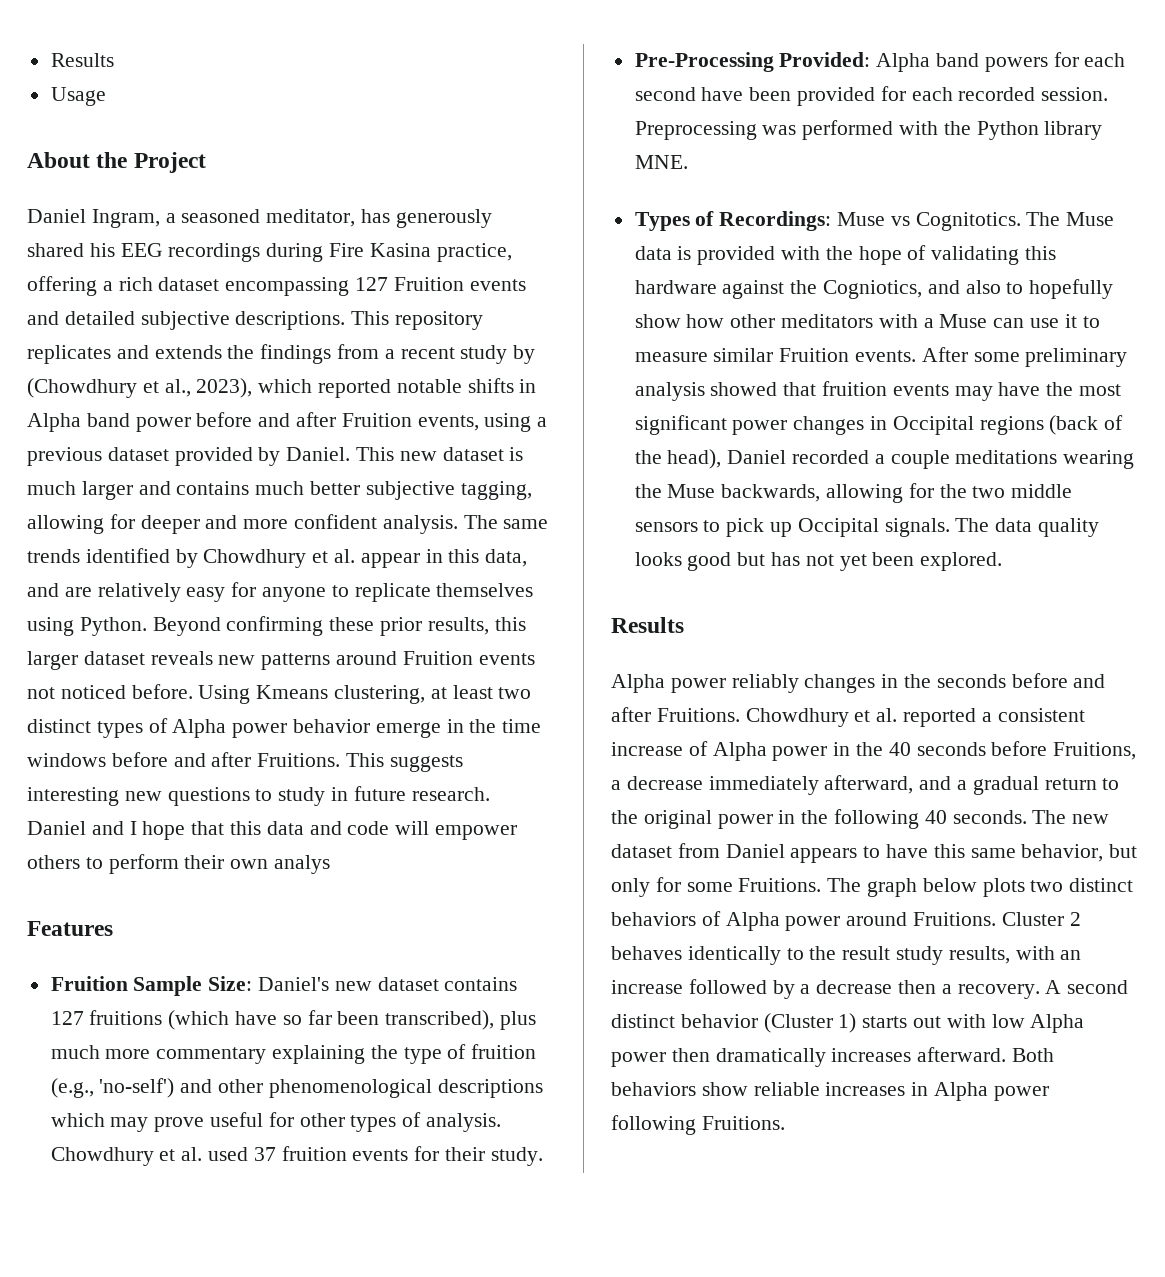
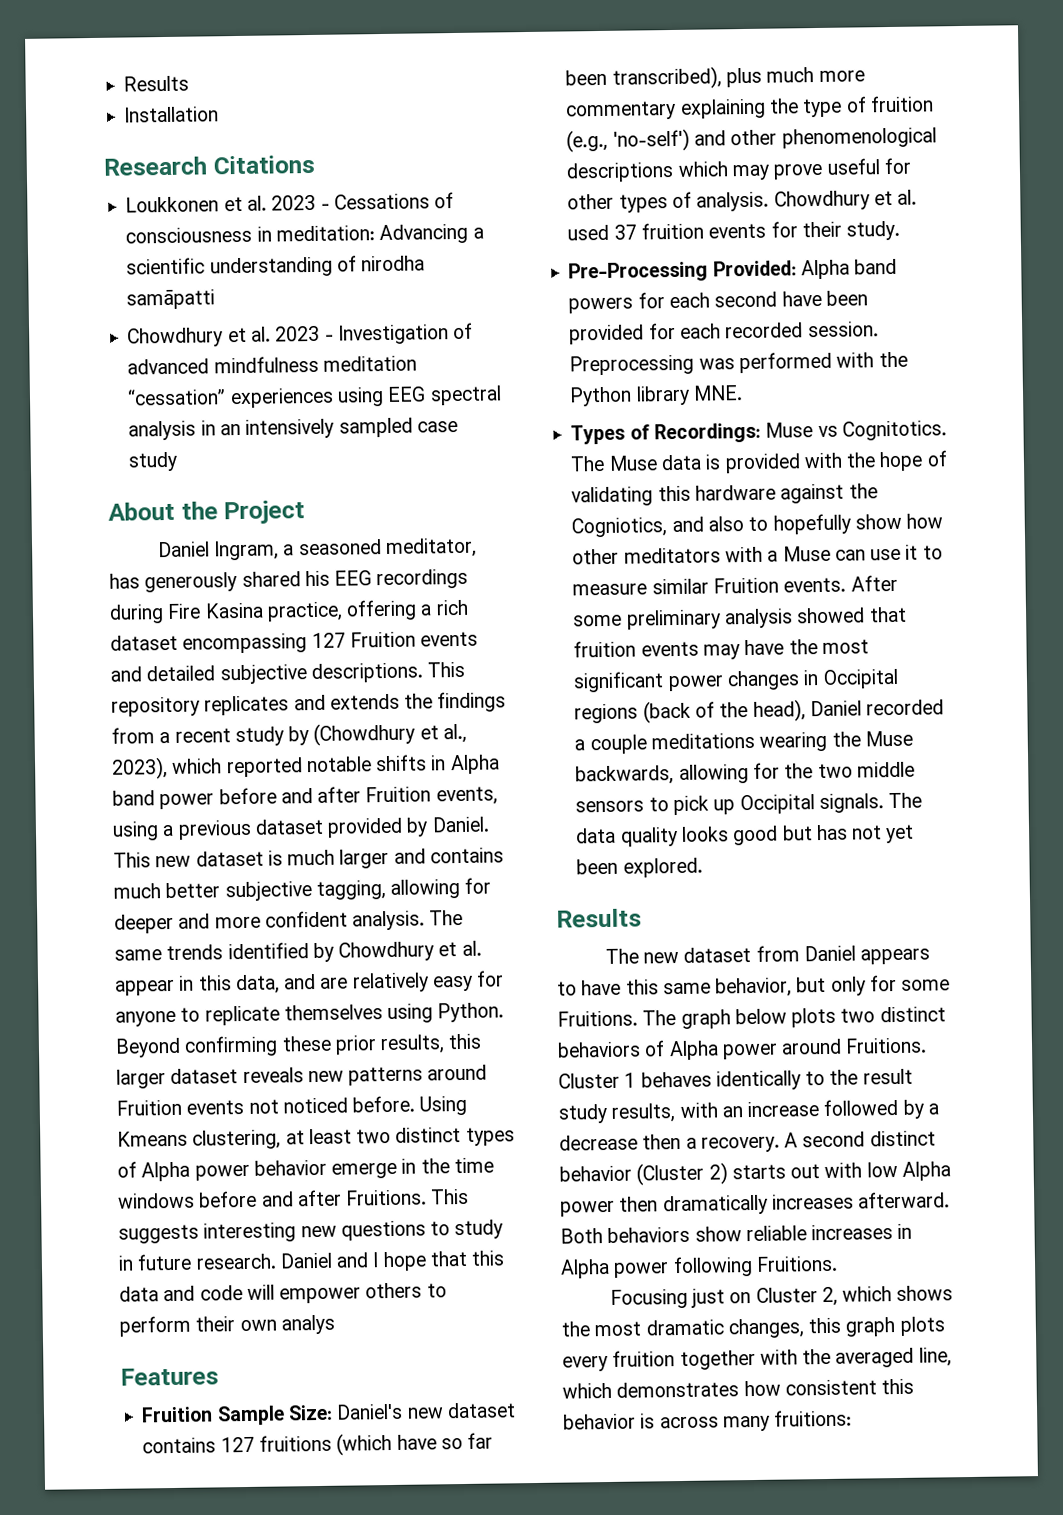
[50,53,114,67] [50,87,106,106] Results // Usage -> [123,75,190,92] [124,106,220,123] [103,154,315,176] [125,192,455,213] [125,223,484,245] [126,255,426,278] [126,289,216,310] [127,322,474,348] [127,355,417,375] [127,385,502,409] [128,417,458,441] [128,451,179,472] Results // Installation // Research Citations // Loukkonen et al. 2023 - Cessations of consciousness in meditation: Advancing a scientific understanding of nirodha samāpatti // Chowdhury et al. 2023 - Investigation of advanced mindfulness meditation “cessation” experiences using EEG spectral analysis in an intensively sampled case study
[611,673,1106,693] [611,707,1085,727] [611,741,1137,761] [611,775,1120,795] [611,809,1027,829] Alpha power reliably changes in the seconds before and after Fruitions. Chowdhury et al. reported a consistent increase of Alpha power in the 40 seconds before Fruitions, a decrease immediately afterward, and a gradual return to the original power in the following 40 seconds. -> (642, 918) none
[1069,912,1081,926] 2 -> [624,1072,637,1088] 1
[838,1013,857,1033] 1) -> [708,1162,728,1185] 2)
(785, 1123) none -> [609,1285,954,1309] [561,1316,946,1339] [562,1347,952,1372] [562,1378,915,1399] [563,1409,853,1432] // Focusing just on Cluster 2, which shows the most dramatic changes, this graph plots every fruition together with the averaged line, which demonstrates how consistent this behavior is across many fruitions:

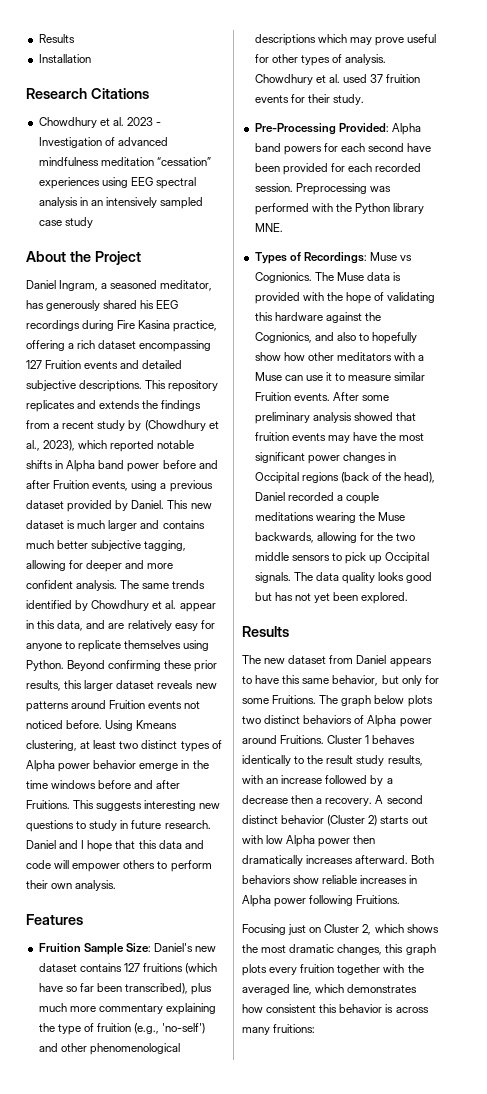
[125,192,455,213] [125,223,484,245] [126,255,426,278] [126,289,216,310] // Loukkonen et al. 2023 - Cessations of consciousness in meditation: Advancing a scientific understanding of nirodha samāpatti -> (149, 93) none
[280,1314,335,1335] analys -> [75,880,117,891] analysis.
[841,420,947,441] Cognitotics. -> [254,272,312,283] Cognionics.
[571,517,668,538] Cogniotics, -> [254,332,312,343] Cognionics,

